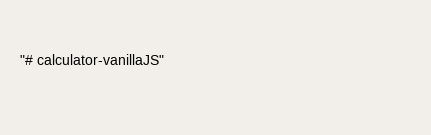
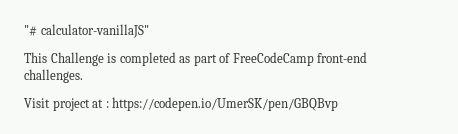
(164, 59) none -> [24,52,368,66] [24,69,83,83] [24,97,339,111] // This Challenge is completed as part of FreeCodeCamp front-end challenges. // Visit project at : https://codepen.io/UmerSK/pen/GBQBvp

